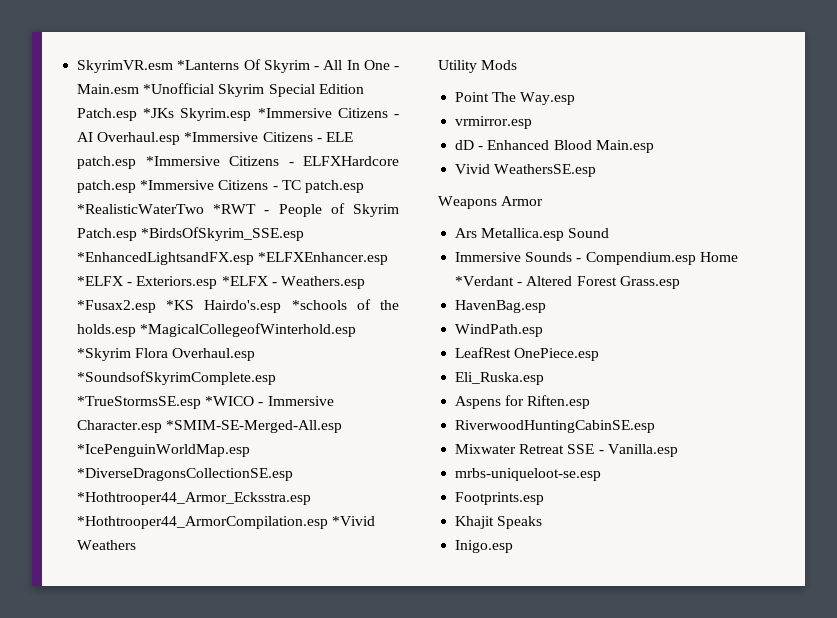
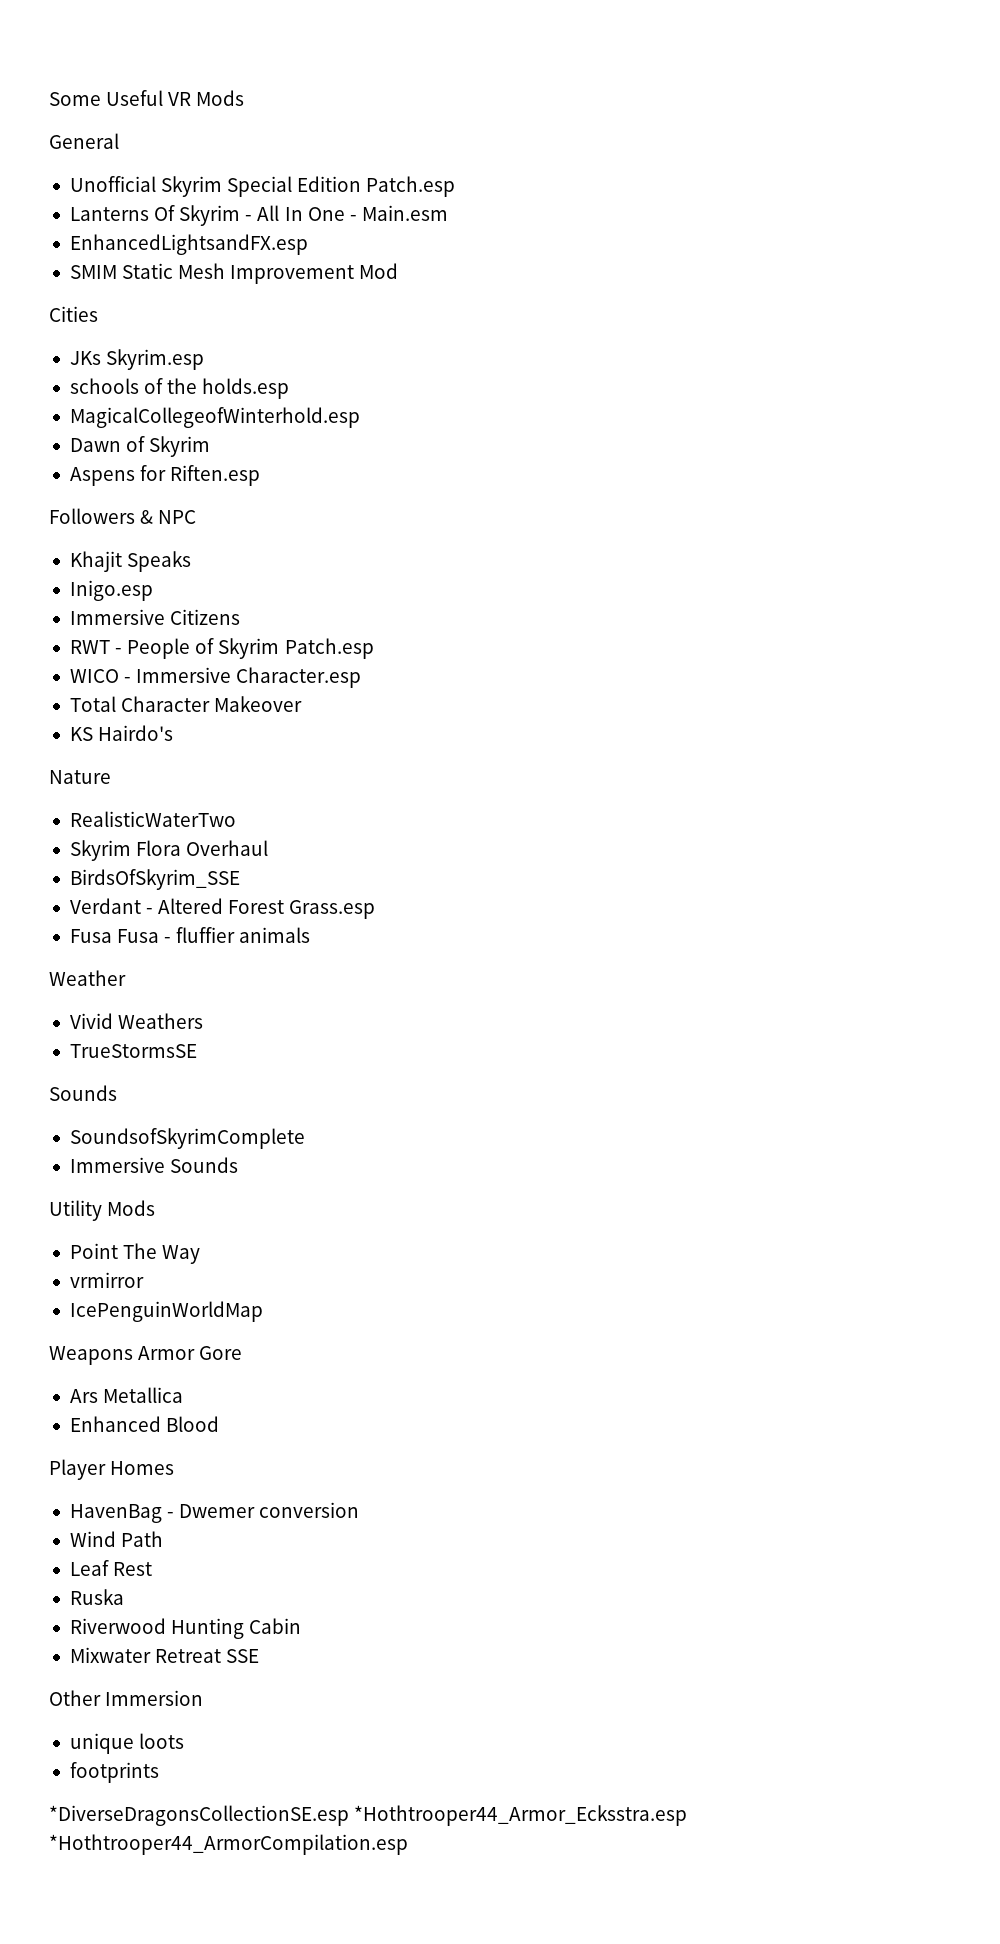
[77,60,240,73] SkyrimVR.esm *Lanterns -> [49,90,245,106] [49,133,119,149] [69,176,456,197] [69,207,149,221] Some Useful VR Mods // General // Unofficial Skyrim Special Edition Patch.esp // Lanterns
[143,83,364,97] [77,108,399,121] [77,132,353,145] [77,156,399,169] [77,180,364,193] [77,204,257,214] *Unofficial Skyrim Special Edition Patch.esp *JKs Skyrim.esp *Immersive Citizens - AI Overhaul.esp *Immersive Citizens - ELE patch.esp *Immersive Citizens - ELFXHardcore patch.esp *Immersive Citizens - TC patch.esp *RealisticWaterTwo *RWT -> [69,234,308,255] [69,263,399,284] [49,306,98,322] [69,349,205,370] [69,378,290,399] [69,407,360,428] [69,436,211,457] [69,465,261,486] [49,508,197,524] [69,551,192,572] [69,580,153,601] [69,609,241,625] [69,640,110,654] // EnhancedLightsandFX.esp // SMIM Static Mesh Improvement Mod // Cities // JKs Skyrim.esp // schools of the holds.esp // MagicalCollegeofWinterhold.esp // Dawn of Skyrim // Aspens for Riften.esp // Followers & NPC // Khajit Speaks // Inigo.esp // Immersive Citizens // RWT
[141,227,305,241] [77,252,389,265] [77,276,365,289] [77,299,399,313] [77,323,357,337] [77,348,256,361] [77,371,277,385] [77,396,334,409] [77,420,343,433] [77,444,251,457] [77,468,294,481] [77,492,312,505] [77,516,376,529] [77,540,137,550] [438,60,518,73] [455,92,576,105] [455,116,533,129] [455,140,654,153] [455,164,597,177] *BirdsOfSkyrim_SSE.esp *EnhancedLightsandFX.esp *ELFXEnhancer.esp *ELFX - Exteriors.esp *ELFX - Weathers.esp *Fusax2.esp *KS Hairdo's.esp *schools of the holds.esp *MagicalCollegeofWinterhold.esp *Skyrim Flora Overhaul.esp *SoundsofSkyrimComplete.esp *TrueStormsSE.esp *WICO - Immersive Character.esp *SMIM-SE-Merged-All.esp *IcePenguinWorldMap.esp *DiverseDragonsCollectionSE.esp *Hothtrooper44_Armor_Ecksstra.esp *Hothtrooper44_ArmorCompilation.esp *Vivid Weathers // Utility Mods // Point The Way.esp // vrmirror.esp // dD - Enhanced Blood Main.esp // Vivid WeathersSE.esp -> [69,667,362,688] [69,696,303,712] [69,725,174,741] [49,770,111,784] [69,811,236,827] [69,840,269,861] [69,869,240,890] [69,898,376,919] [69,927,311,943] [49,970,126,986] [69,1013,204,1029] [69,1044,197,1058] [49,1085,117,1101] [69,1128,305,1149] [69,1157,239,1173] [49,1200,156,1221] [69,1243,201,1264] [69,1272,144,1288] [69,1301,263,1322] // WICO - Immersive Character.esp // Total Character Makeover // KS Hairdo's // Nature // RealisticWaterTwo // Skyrim Flora Overhaul // BirdsOfSkyrim_SSE // Verdant - Altered Forest Grass.esp // Fusa Fusa - fluffier animals // Weather // Vivid Weathers // TrueStormsSE // Sounds // SoundsofSkyrimComplete // Immersive Sounds // Utility Mods // Point The Way // vrmirror // IcePenguinWorldMap
(544, 201) none -> [199,1346,243,1360] Gore
[481,228,610,241] [455,252,738,265] [455,276,680,289] [455,300,547,313] [455,324,544,337] [455,347,600,361] [455,372,545,385] [455,395,591,409] [455,420,656,433] [455,444,678,457] [455,468,602,481] [455,492,545,505] [455,516,543,529] [455,540,514,553] Metallica.esp Sound // Immersive Sounds - Compendium.esp Home *Verdant - Altered Forest Grass.esp // HavenBag.esp // WindPath.esp // LeafRest OnePiece.esp // Eli_Ruska.esp // Aspens for Riften.esp // RiverwoodHuntingCabinSE.esp // Mixwater Retreat SSE - Vanilla.esp // mrbs-uniqueloot-se.esp // Footprints.esp // Khajit Speaks // Inigo.esp -> [103,1387,184,1403] [69,1416,220,1432] [49,1459,175,1480] [69,1502,360,1523] [69,1531,164,1547] [69,1560,153,1576] [69,1589,124,1605] [69,1618,302,1639] [69,1647,260,1663] [49,1690,204,1706] [69,1733,185,1754] [69,1762,159,1783] [49,1805,688,1826] [49,1834,408,1855] Metallica // Enhanced Blood // Player Homes // HavenBag - Dwemer conversion // Wind Path // Leaf Rest // Ruska // Riverwood Hunting Cabin // Mixwater Retreat SSE // Other Immersion // unique loots // footprints // *DiverseDragonsCollectionSE.esp *Hothtrooper44_Armor_Ecksstra.esp *Hothtrooper44_ArmorCompilation.esp

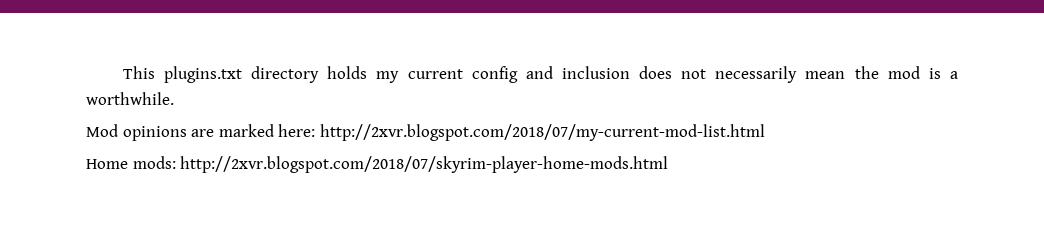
[49,90,245,106] [49,133,119,149] [69,176,456,197] [69,205,448,226] [69,234,308,255] [69,263,399,284] [49,306,98,322] [69,349,205,370] [69,378,290,399] [69,407,360,428] [69,436,211,457] [69,465,261,486] [49,508,197,524] [69,551,192,572] [69,580,153,601] [69,609,241,625] [69,638,374,659] [69,667,362,688] [69,696,303,712] [69,725,174,741] [49,770,111,784] [69,811,236,827] [69,840,269,861] [69,869,240,890] [69,898,376,919] [69,927,311,943] [49,970,126,986] [69,1013,204,1029] [69,1044,197,1058] [49,1085,117,1101] [69,1128,305,1149] [69,1157,239,1173] [49,1200,156,1221] [69,1243,201,1264] [69,1272,144,1288] [69,1301,263,1322] [49,1346,243,1365] [69,1387,184,1403] [69,1416,220,1432] [49,1459,175,1480] [69,1502,360,1523] [69,1531,164,1547] [69,1560,153,1576] [69,1589,124,1605] [69,1618,302,1639] [69,1647,260,1663] [49,1690,204,1706] [69,1733,185,1754] [69,1762,159,1783] [49,1805,688,1826] [49,1834,408,1855] Some Useful VR Mods // General // Unofficial Skyrim Special Edition Patch.esp // Lanterns Of Skyrim - All In One - Main.esm // EnhancedLightsandFX.esp // SMIM Static Mesh Improvement Mod // Cities // JKs Skyrim.esp // schools of the holds.esp // MagicalCollegeofWinterhold.esp // Dawn of Skyrim // Aspens for Riften.esp // Followers & NPC // Khajit Speaks // Inigo.esp // Immersive Citizens // RWT - People of Skyrim Patch.esp // WICO - Immersive Character.esp // Total Character Makeover // KS Hairdo's // Nature // RealisticWaterTwo // Skyrim Flora Overhaul // BirdsOfSkyrim_SSE // Verdant - Altered Forest Grass.esp // Fusa Fusa - fluffier animals // Weather // Vivid Weathers // TrueStormsSE // Sounds // SoundsofSkyrimComplete // Immersive Sounds // Utility Mods // Point The Way // vrmirror // IcePenguinWorldMap // Weapons Armor Gore // Ars Metallica // Enhanced Blood // Player Homes // HavenBag - Dwemer conversion // Wind Path // Leaf Rest // Ruska // Riverwood Hunting Cabin // Mixwater Retreat SSE // Other Immersion // unique loots // footprints // *DiverseDragonsCollectionSE.esp *Hothtrooper44_Armor_Ecksstra.esp *Hothtrooper44_ArmorCompilation.esp -> [122,66,959,83] [86,92,174,105] [86,124,765,141] [86,156,669,173] This plugins.txt directory holds my current config and inclusion does not necessarily mean the mod is a worthwhile. // Mod opinions are marked here: http://2xvr.blogspot.com/2018/07/my-current-mod-list.html // Home mods: http://2xvr.blogspot.com/2018/07/skyrim-player-home-mods.html

